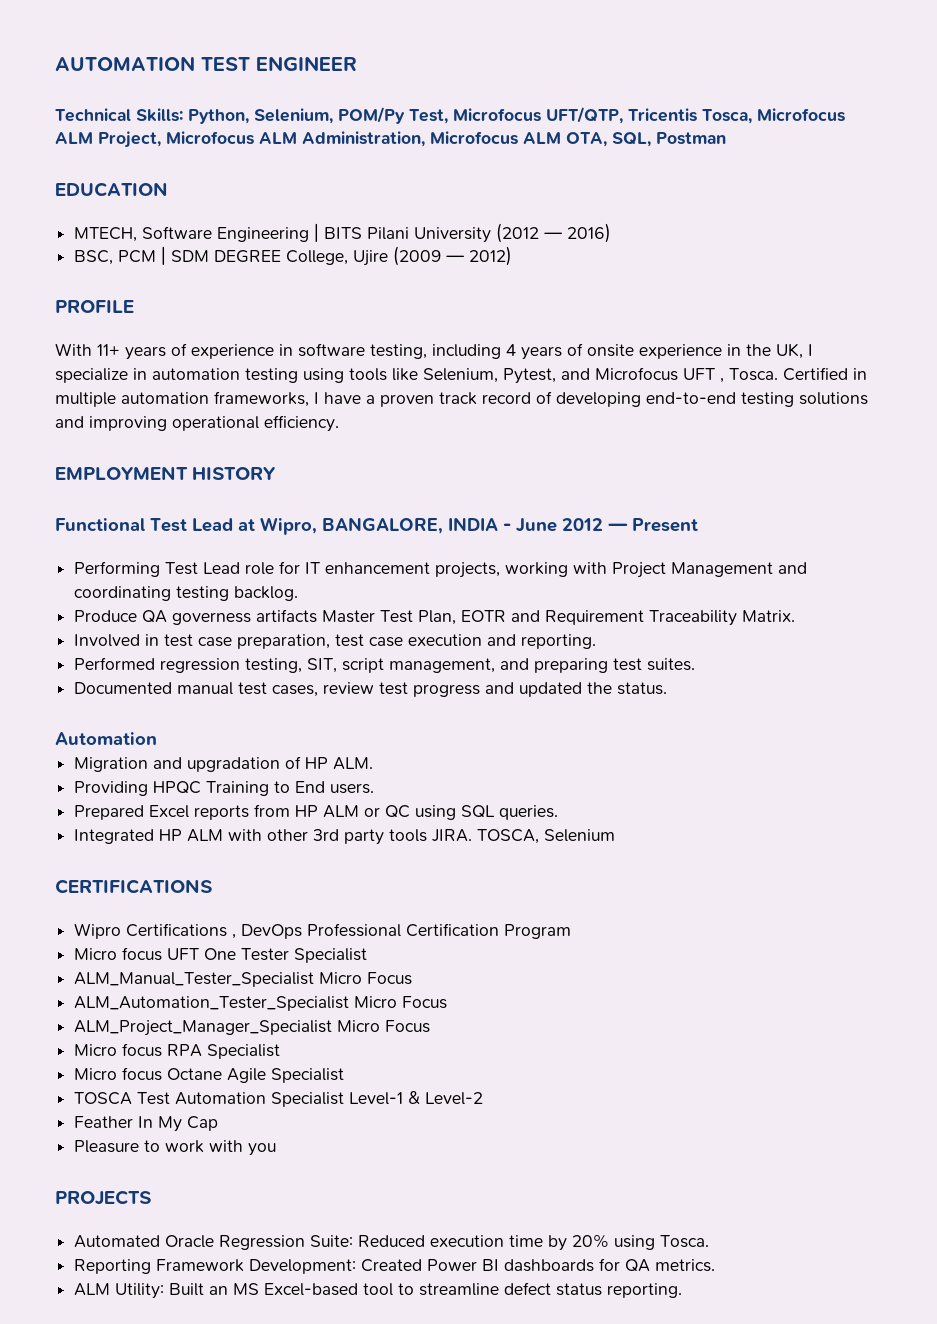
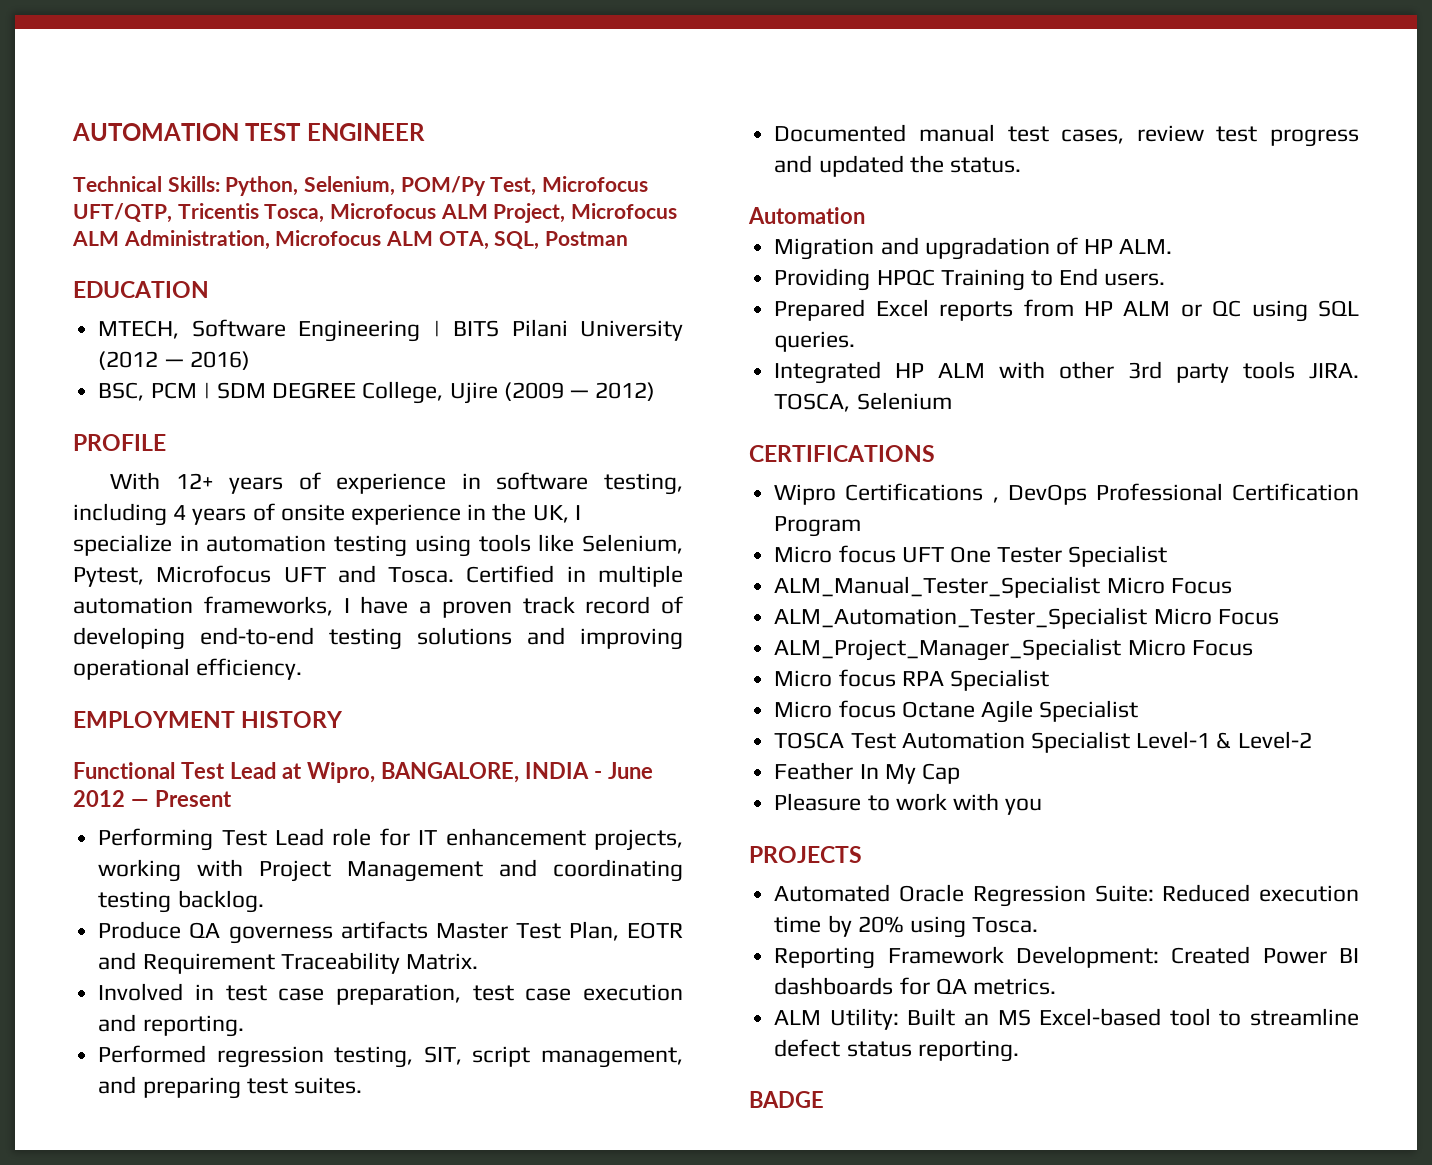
[97,344,120,356] 11+ -> [175,473,214,489] 12+
[561,368,590,380] and -> (144, 577) none
[720,378,724,383] , -> [337,565,376,583] and
(683, 1290) none -> [749,1091,824,1108] // BADGE

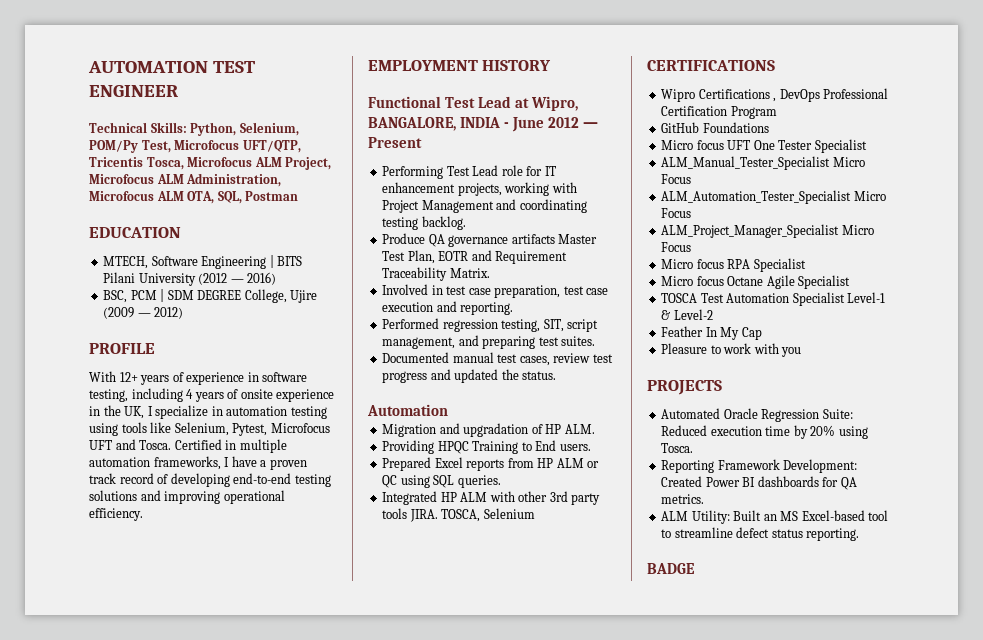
[228,926,333,944] governess -> [448,235,509,247] governance
(862, 526) none -> [661,122,769,133] // GitHub Foundations

